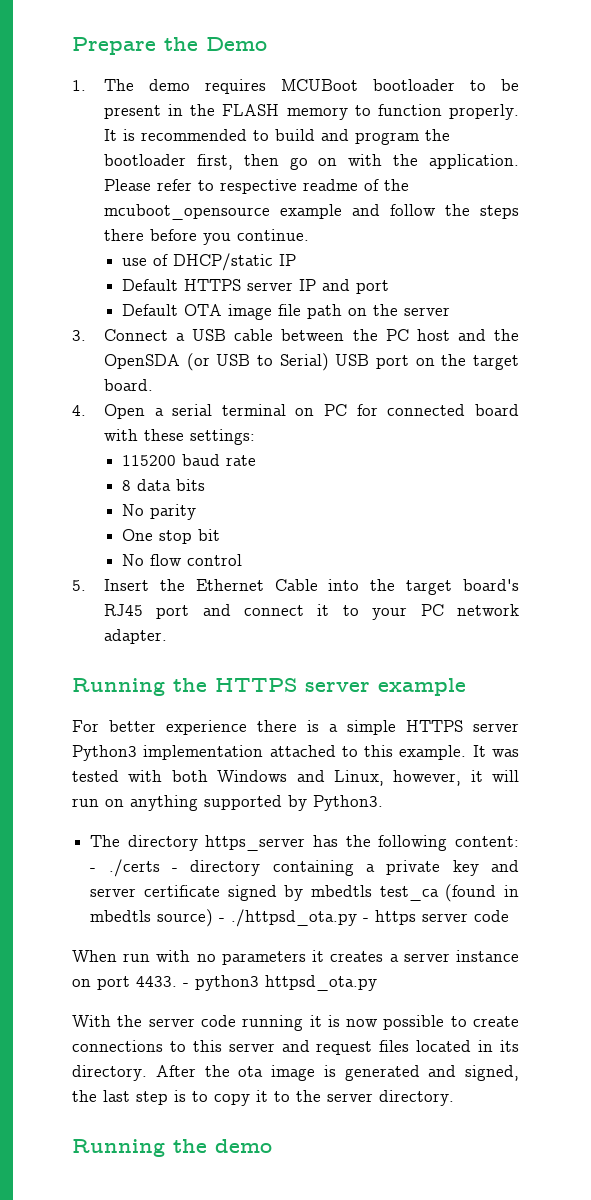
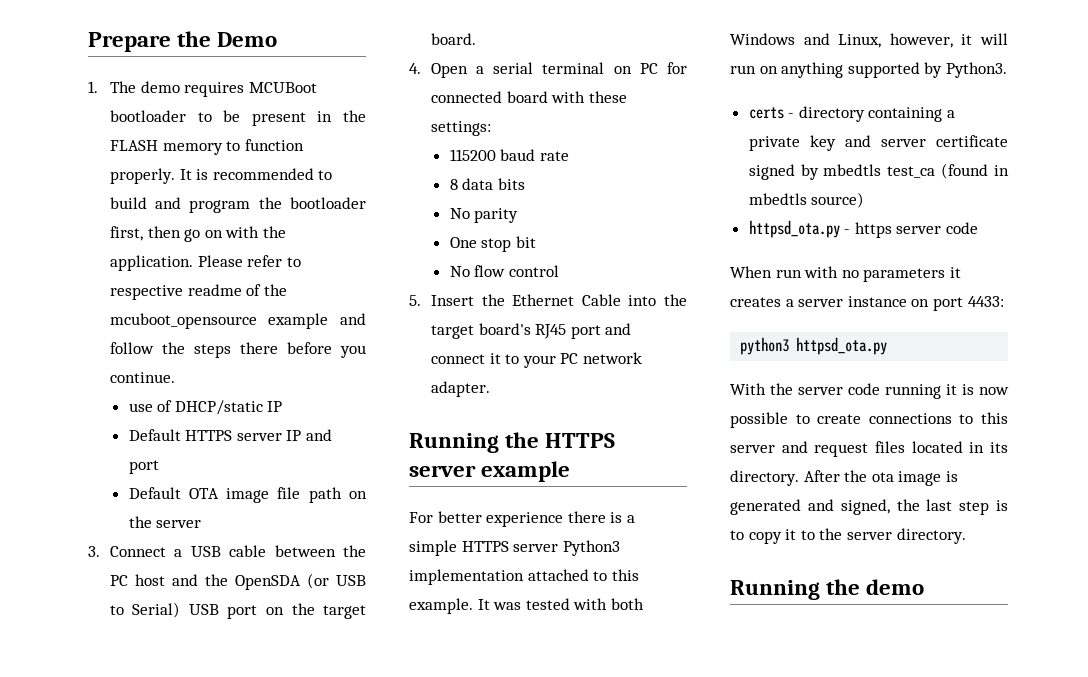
[90,835,519,851] [90,859,160,877] The directory https_server has the following content: - ./certs -> [748,107,784,119] certs
[219,909,358,927] - ./httpsd_ota.py -> [748,220,840,238] // httpsd_ota.py
[136,976,189,987] 4433. - -> [967,296,1004,307] 4433: //

